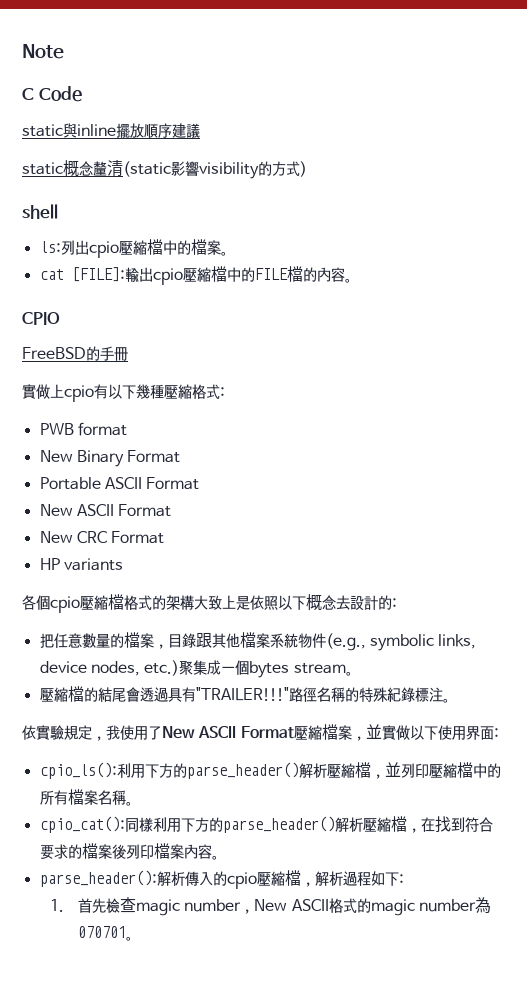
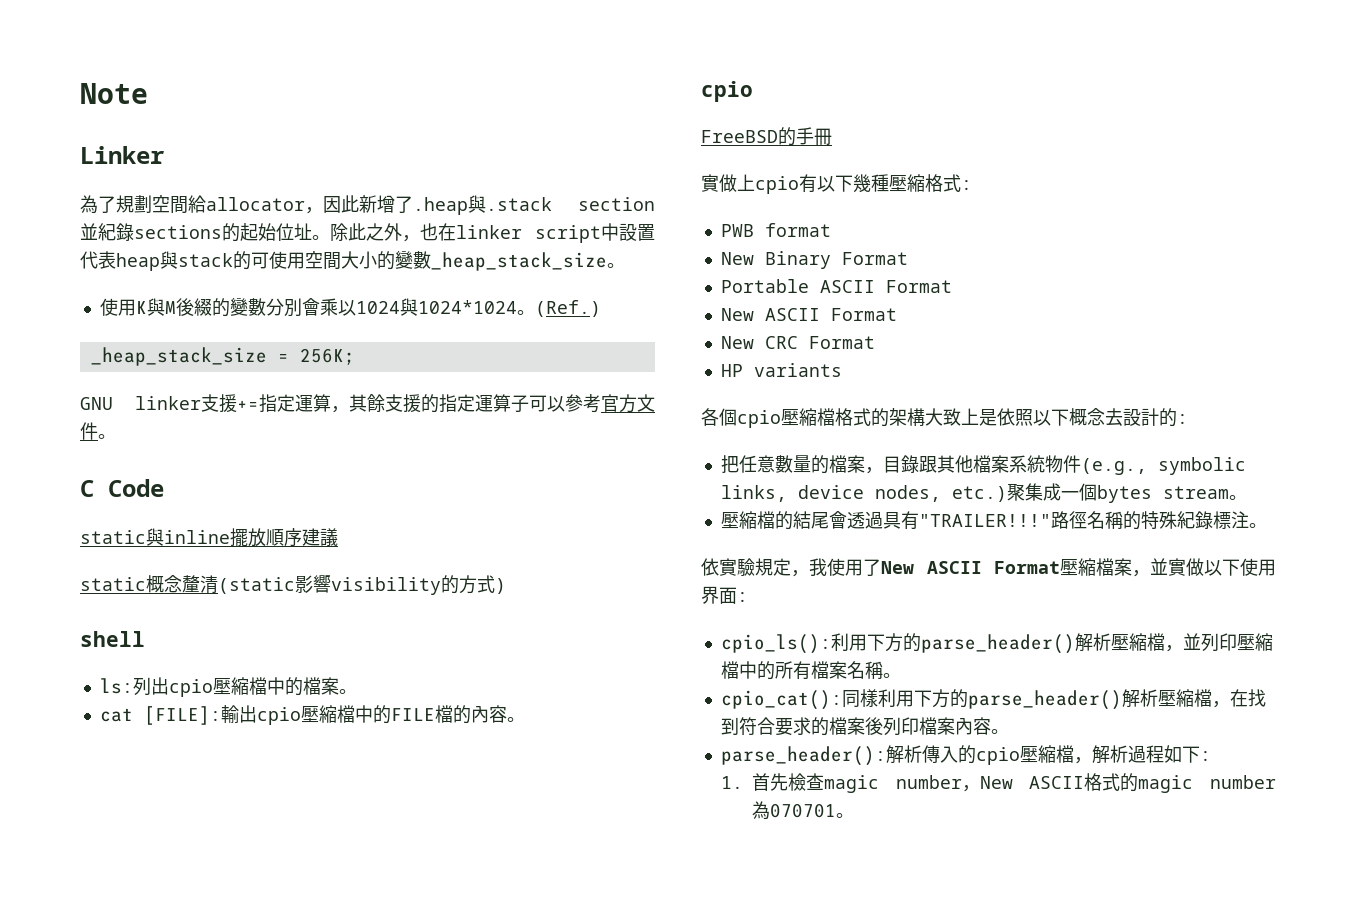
(64, 51) none -> [80,146,164,164] [80,195,655,215] [80,223,655,243] [80,250,625,271] [99,297,601,317] [90,347,355,366] [80,394,655,413] [80,422,116,440] // Linker // 為了規劃空間給allocator，因此新增了.heap與.stack section並紀錄sections的起始位址。除此之外，也在linker script中設置代表heap與stack的可使用空間大小的變數_heap_stack_size。 // 使用K與M後綴的變數分別會乘以1024與1024*1024。(Ref.) // _heap_stack_size = 256K; // GNU linker支援+=指定運算，其餘支援的指定運算子可以參考官方文件。
[22,312,60,325] CPIO -> [701,81,753,102] cpio

